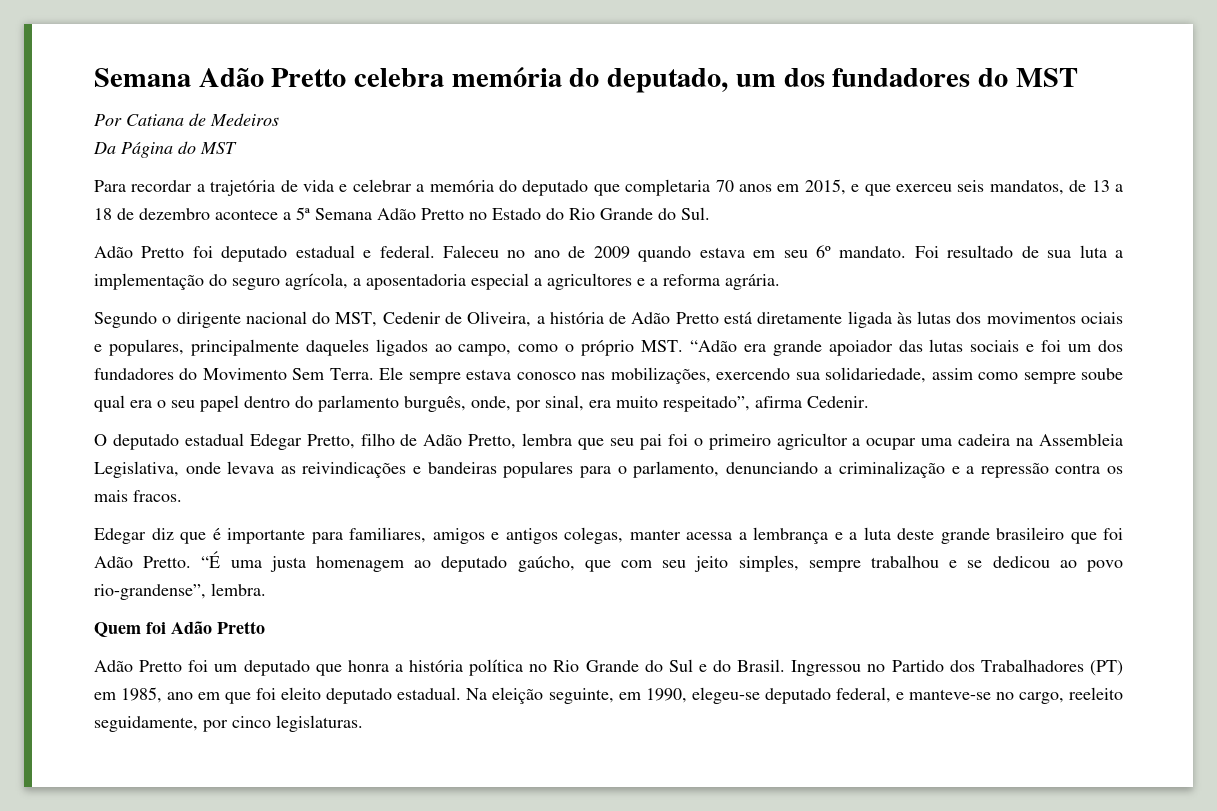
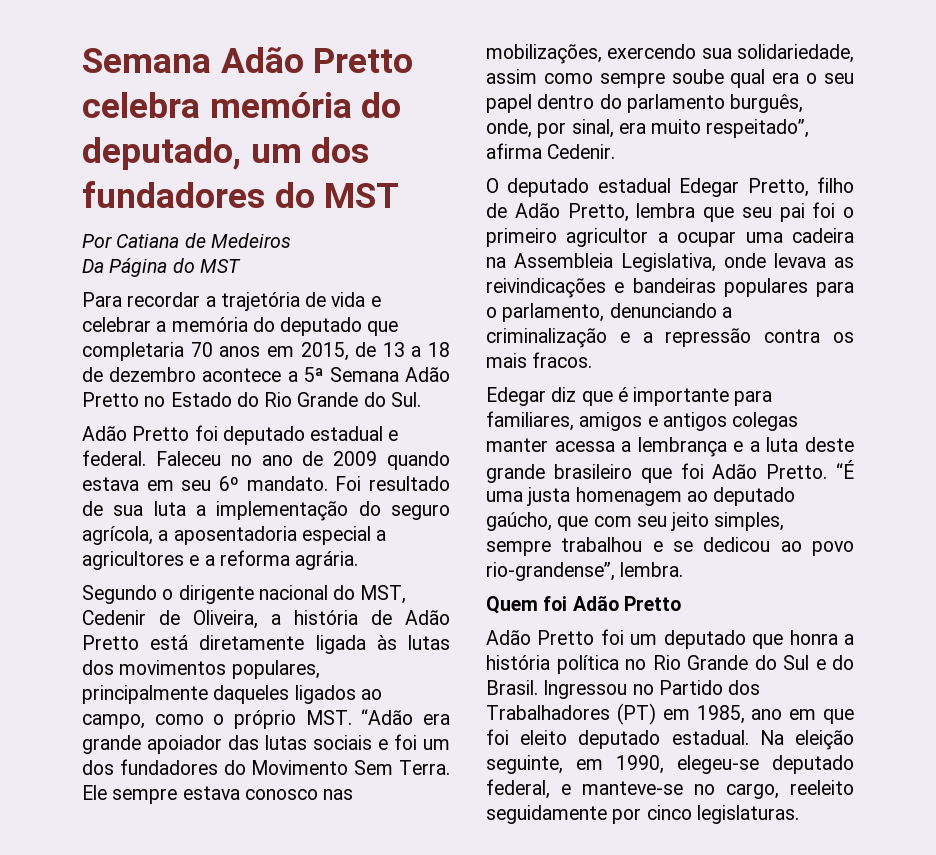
[851,180,1064,196] e que exerceu seis mandatos, -> (349, 351) none
[1081,312,1124,324] [94,344,102,352] ociais e -> (227, 667) none
[564,527,623,544] colegas, -> [732,412,799,431] colegas
[94,716,198,732] seguidamente, -> [486,805,607,824] seguidamente

